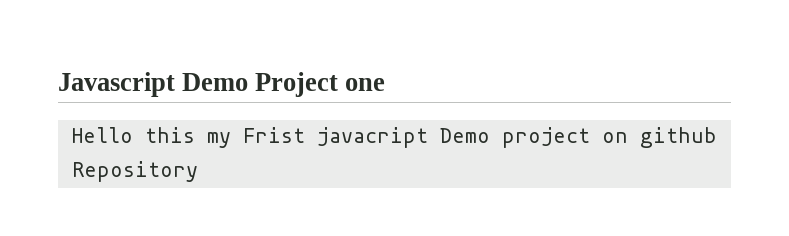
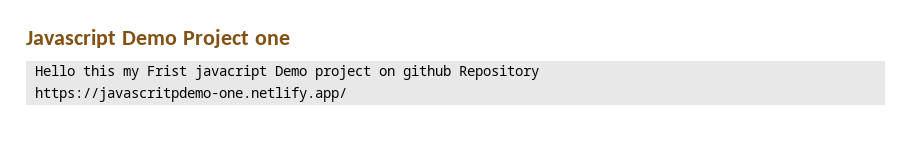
(198, 171) none -> [35,87,348,102] // https://javascritpdemo-one.netlify.app/

